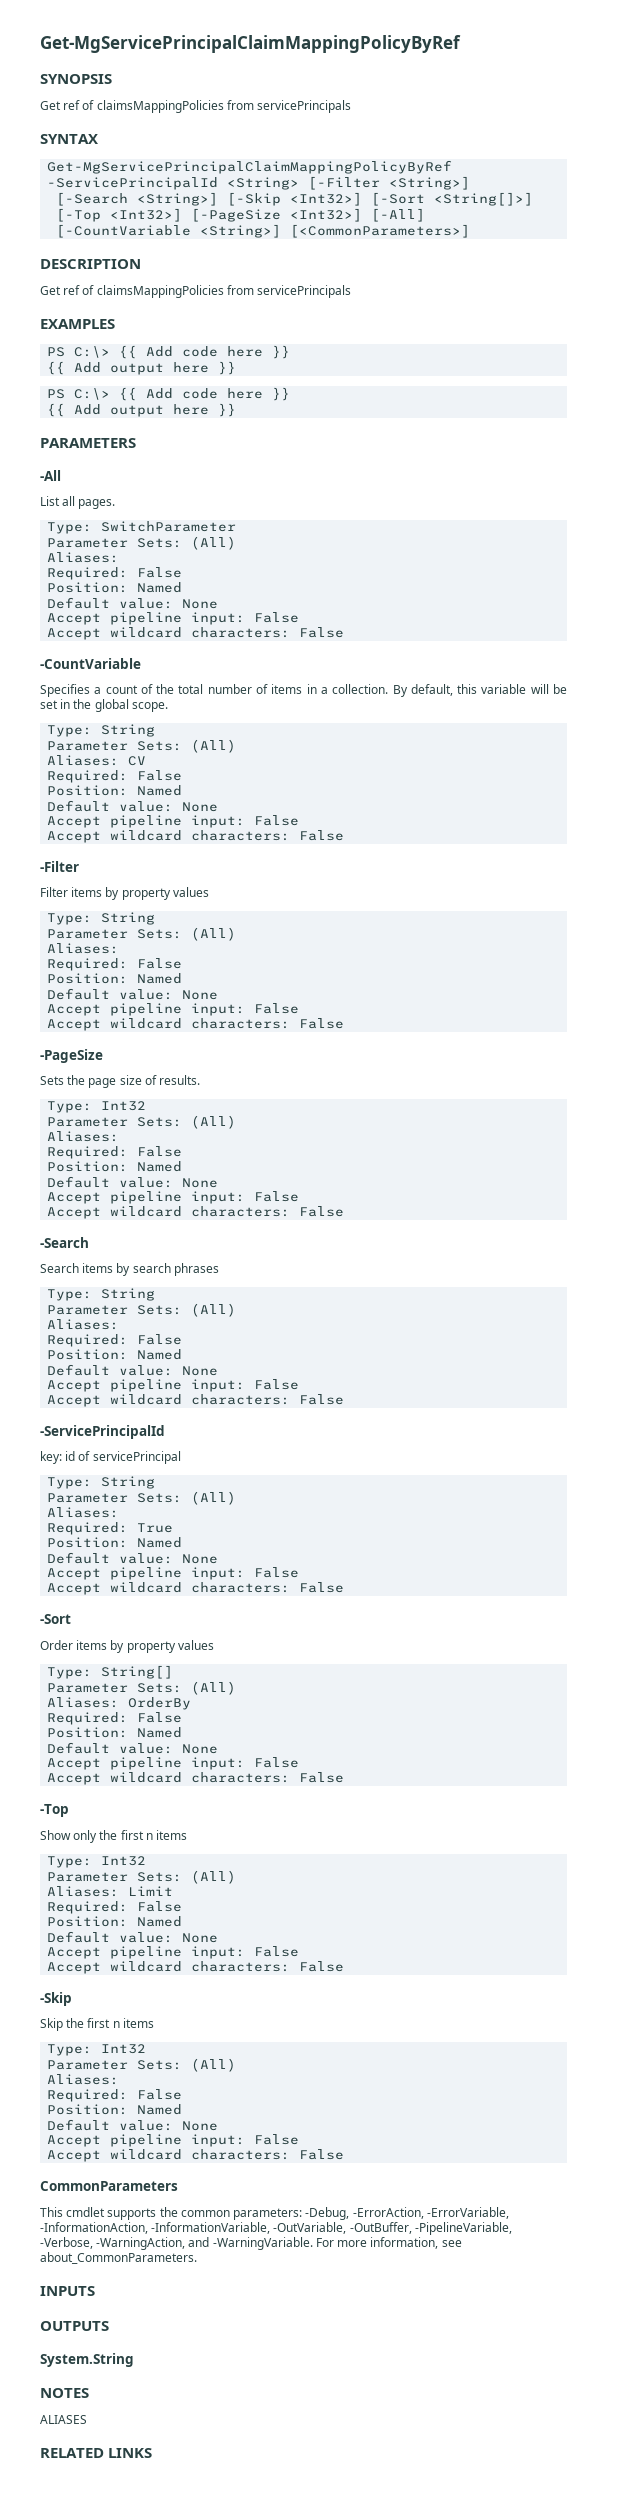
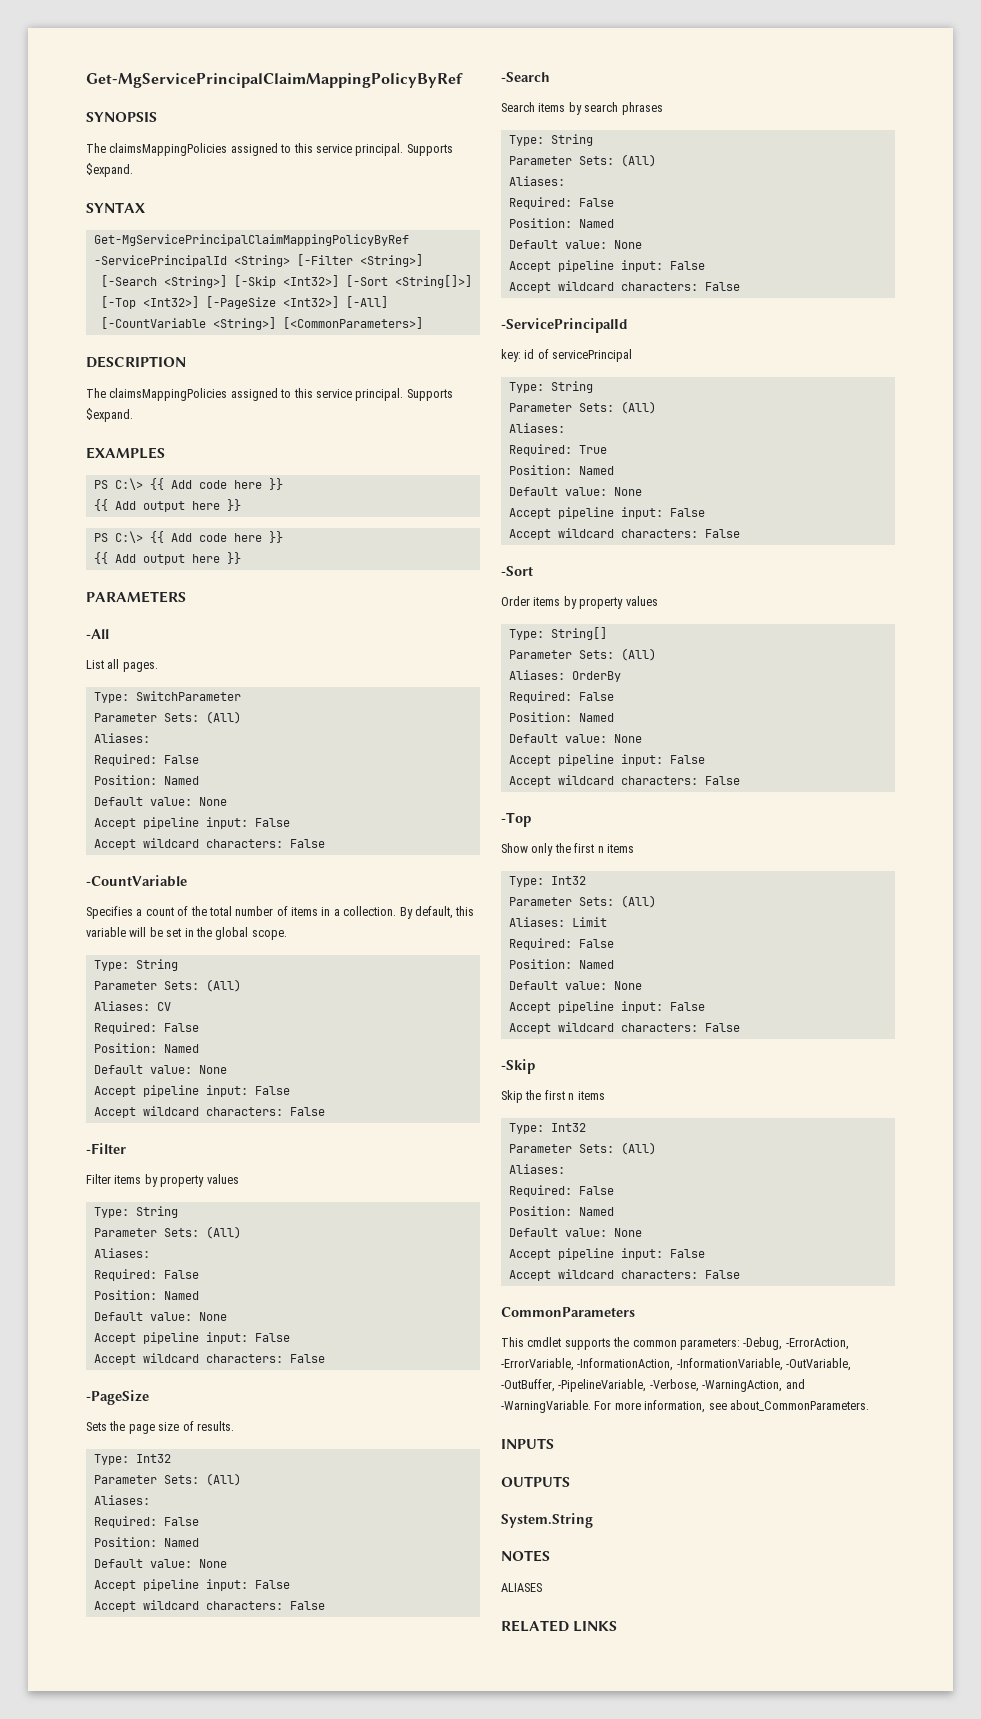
[40,100,352,113] Get ref of claimsMappingPolicies from servicePrincipals -> [86,143,453,156] [86,163,133,177] The claimsMappingPolicies assigned to this service principal. Supports $expand.
[40,285,352,298] Get ref of claimsMappingPolicies from servicePrincipals -> [86,388,453,401] [86,408,133,422] The claimsMappingPolicies assigned to this service principal. Supports $expand.

